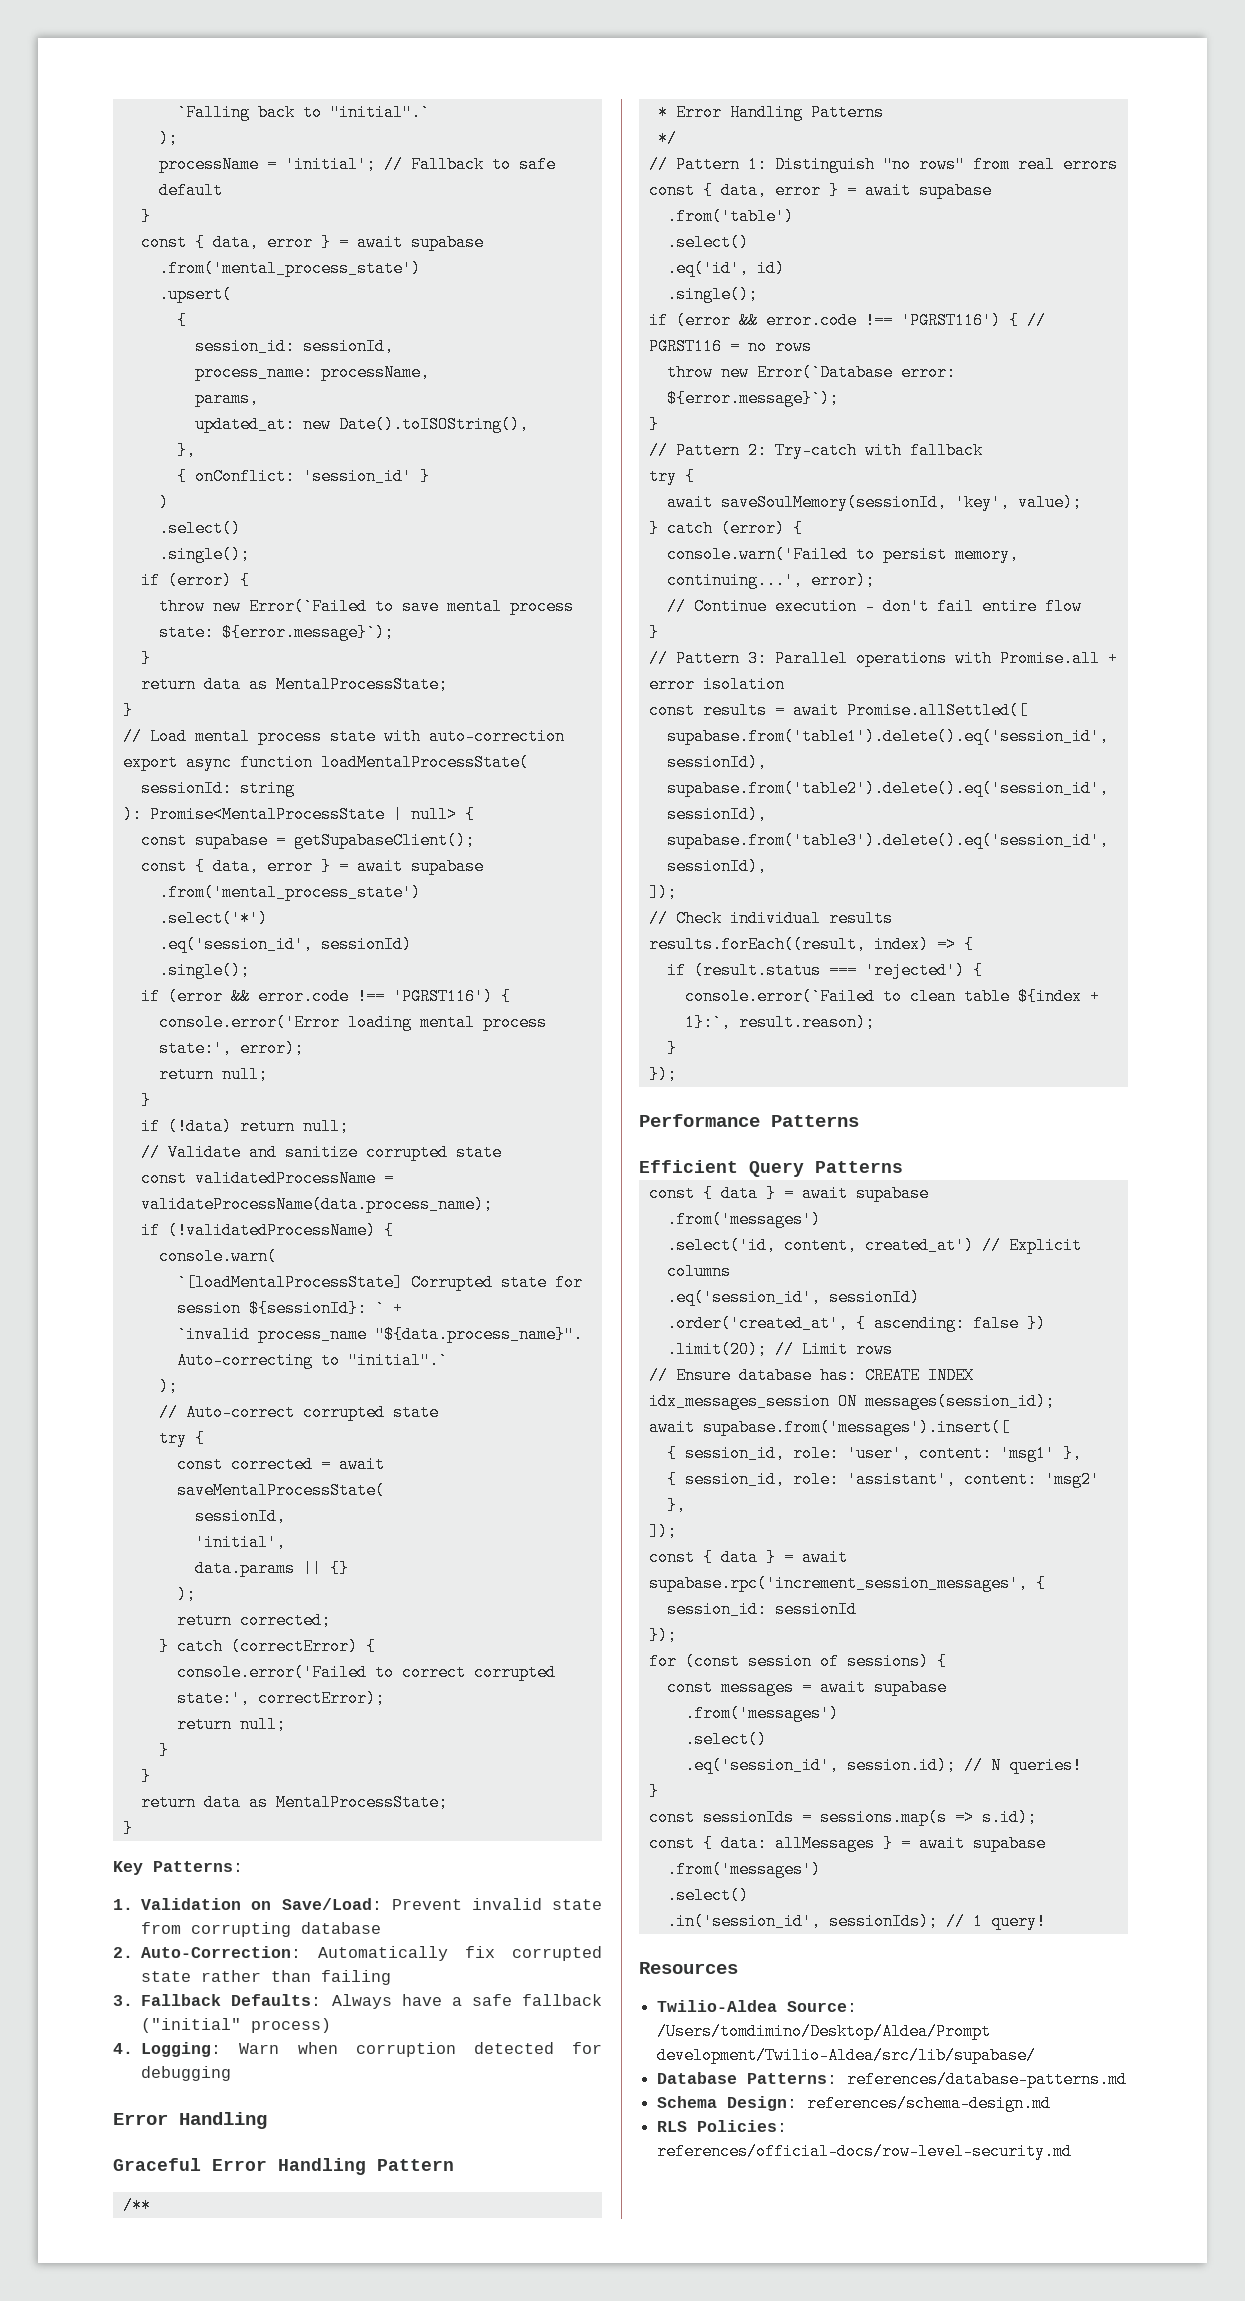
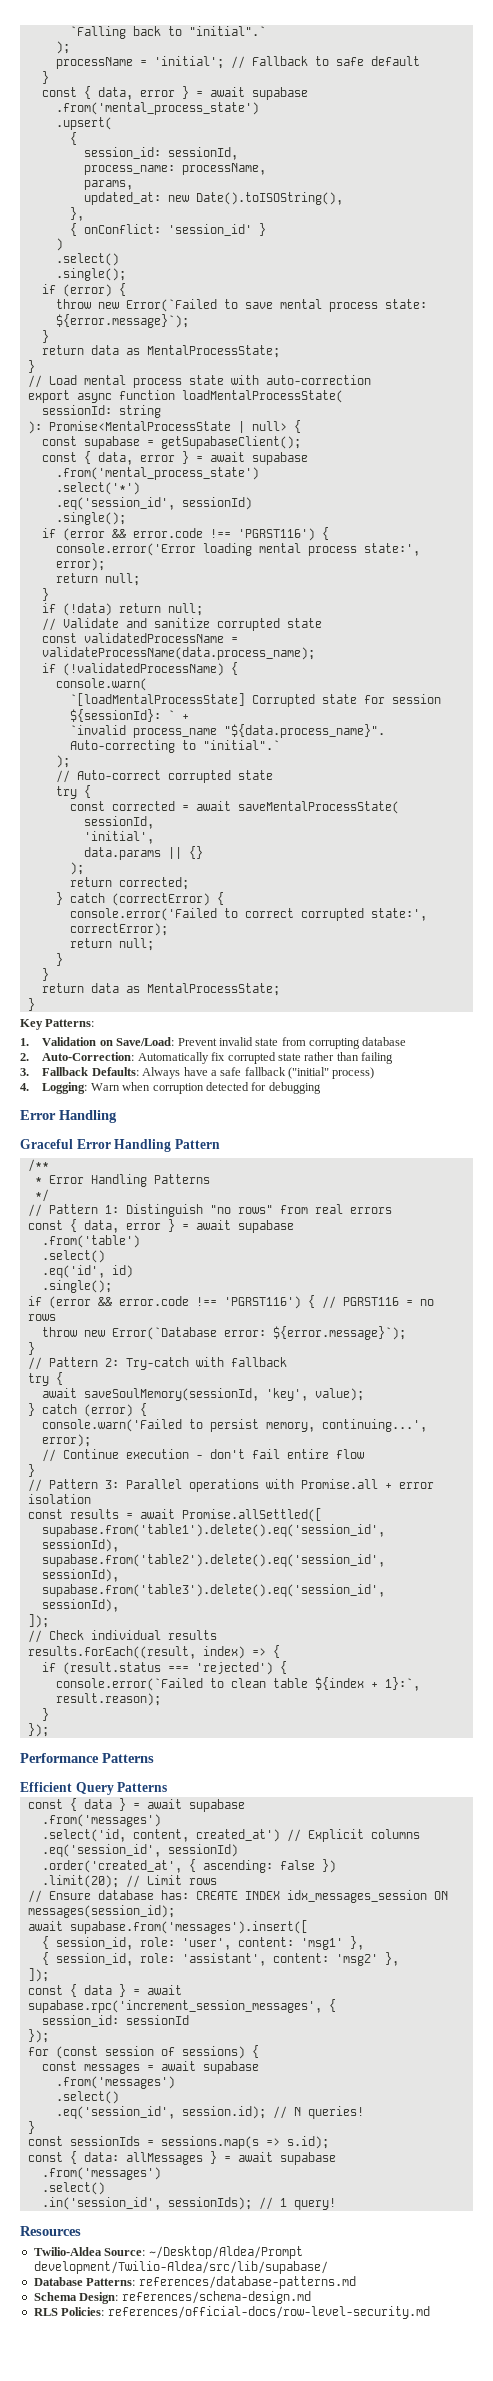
[657,2023,992,2040] /Users/tomdimino/Desktop/Aldea/Prompt -> [148,2246,303,2259] ~/Desktop/Aldea/Prompt

